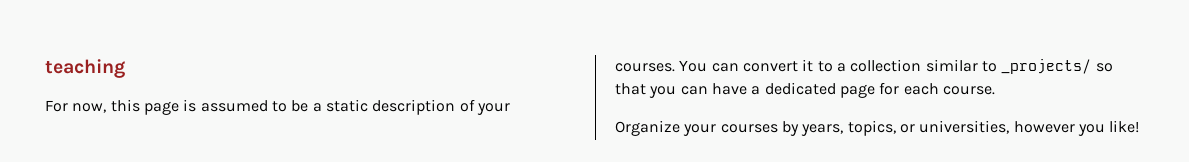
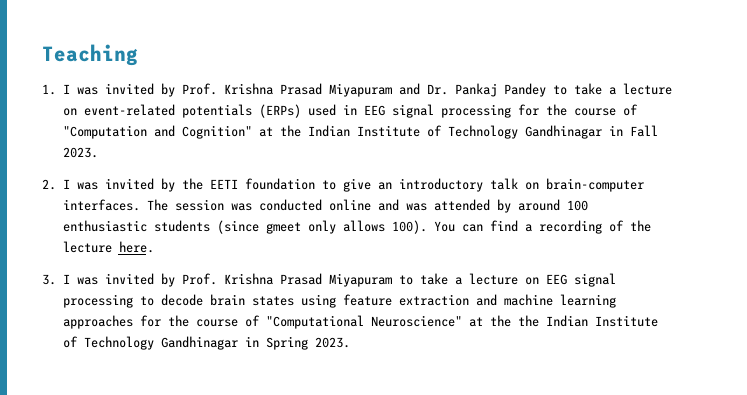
[45,59,125,78] [45,99,510,115] [615,59,1113,74] [615,82,995,98] [615,120,1140,136] teaching // For now, this page is assumed to be a static description of your courses. You can convert it to a collection similar to _projects/ so that you can have a dedicated page for each course. // Organize your courses by years, topics, or universities, however you like! -> [42,44,138,66] [42,83,672,97] [62,104,638,118] [62,125,658,139] [62,147,98,158] [42,178,644,192] [62,199,588,213] [62,220,651,234] [62,241,154,253] [42,273,616,287] [62,294,616,308] [62,315,658,329] [62,336,350,350] Teaching // 1. I was invited by Prof. Krishna Prasad Miyapuram and Dr. Pankaj Pandey to take a lecture on event-related potentials (ERPs) used in EEG signal processing for the course of "Computation and Cognition" at the Indian Institute of Technology Gandhinagar in Fall 2023. // 2. I was invited by the EETI foundation to give an introductory talk on brain-computer interfaces. The session was conducted online and was attended by around 100 enthusiastic students (since gmeet only allows 100). You can find a recording of the lecture here. // 3. I was invited by Prof. Krishna Prasad Miyapuram to take a lecture on EEG signal processing to decode brain states using feature extraction and machine learning approaches for the course of "Computational Neuroscience" at the the Indian Institute of Technology Gandhinagar in Spring 2023.

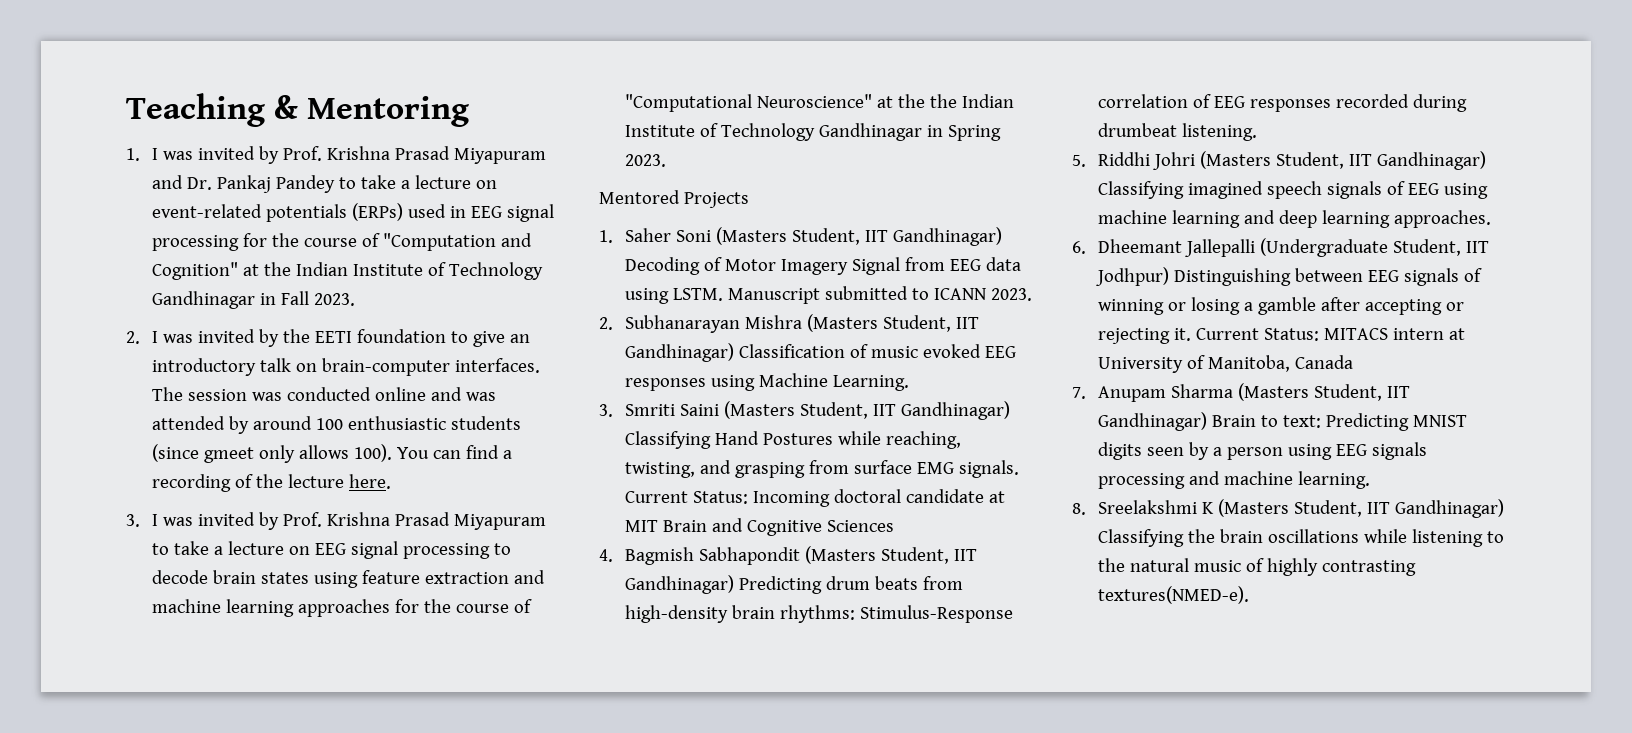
(138, 55) none -> [274,95,470,127] & Mentoring
(350, 342) none -> [599,190,749,208] [599,227,1003,246] [625,257,1022,275] [625,286,1033,304] [599,314,980,333] [625,343,1017,362] [625,373,910,391] [599,401,1011,420] [625,431,962,449] [625,460,1020,478] [625,489,1006,507] [625,518,895,536] [599,546,978,565] [625,575,964,594] [625,605,1014,623] [1098,94,1468,112] [1098,123,1258,141] [1072,151,1487,170] [1098,181,1489,199] [1098,210,1492,228] [1072,238,1490,257] [1096,267,1483,286] [1098,297,1465,315] [1098,328,1466,344] [1098,355,1354,373] [1072,383,1411,402] [1098,412,1468,431] [1098,442,1428,460] [1098,471,1371,489] [1072,499,1505,518] [1098,529,1505,547] [1098,558,1417,576] [1098,586,1250,604] // Mentored Projects // 1. Saher Soni (Masters Student, IIT Gandhinagar) Decoding of Motor Imagery Signal from EEG data using LSTM. Manuscript submitted to ICANN 2023. // 2. Subhanarayan Mishra (Masters Student, IIT Gandhinagar) Classification of music evoked EEG responses using Machine Learning. // 3. Smriti Saini (Masters Student, IIT Gandhinagar) Classifying Hand Postures while reaching, twisting, and grasping from surface EMG signals. Current Status: Incoming doctoral candidate at MIT Brain and Cognitive Sciences // 4. Bagmish Sabhapondit (Masters Student, IIT Gandhinagar) Predicting drum beats from high-density brain rhythms: Stimulus-Response correlation of EEG responses recorded during drumbeat listening. // 5. Riddhi Johri (Masters Student, IIT Gandhinagar) Classifying imagined speech signals of EEG using machine learning and deep learning approaches. // 6. Dheemant Jallepalli (Undergraduate Student, IIT Jodhpur) Distinguishing between EEG signals of winning or losing a gamble after accepting or rejecting it. Current Status: MITACS intern at University of Manitoba, Canada // 7. Anupam Sharma (Masters Student, IIT Gandhinagar) Brain to text: Predicting MNIST digits seen by a person using EEG signals processing and machine learning. // 8. Sreelakshmi K (Masters Student, IIT Gandhinagar) Classifying the brain oscillations while listening to the natural music of highly contrasting textures(NMED-e).

